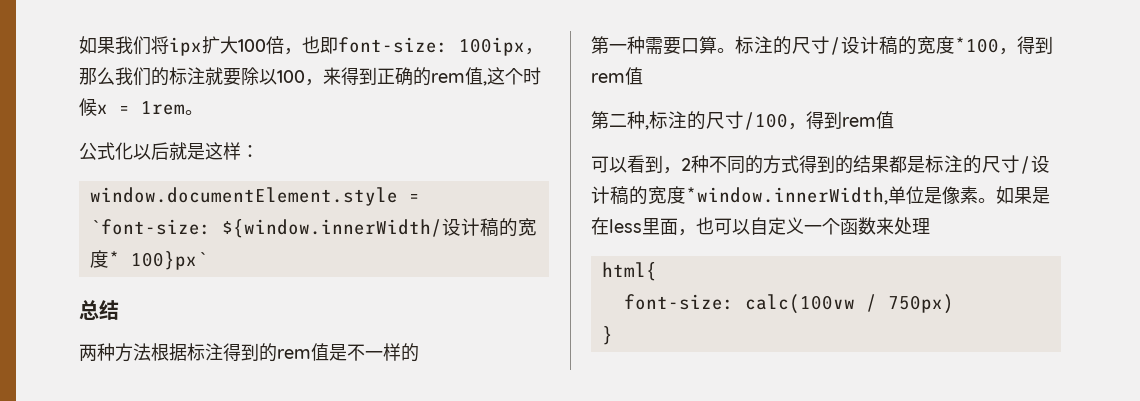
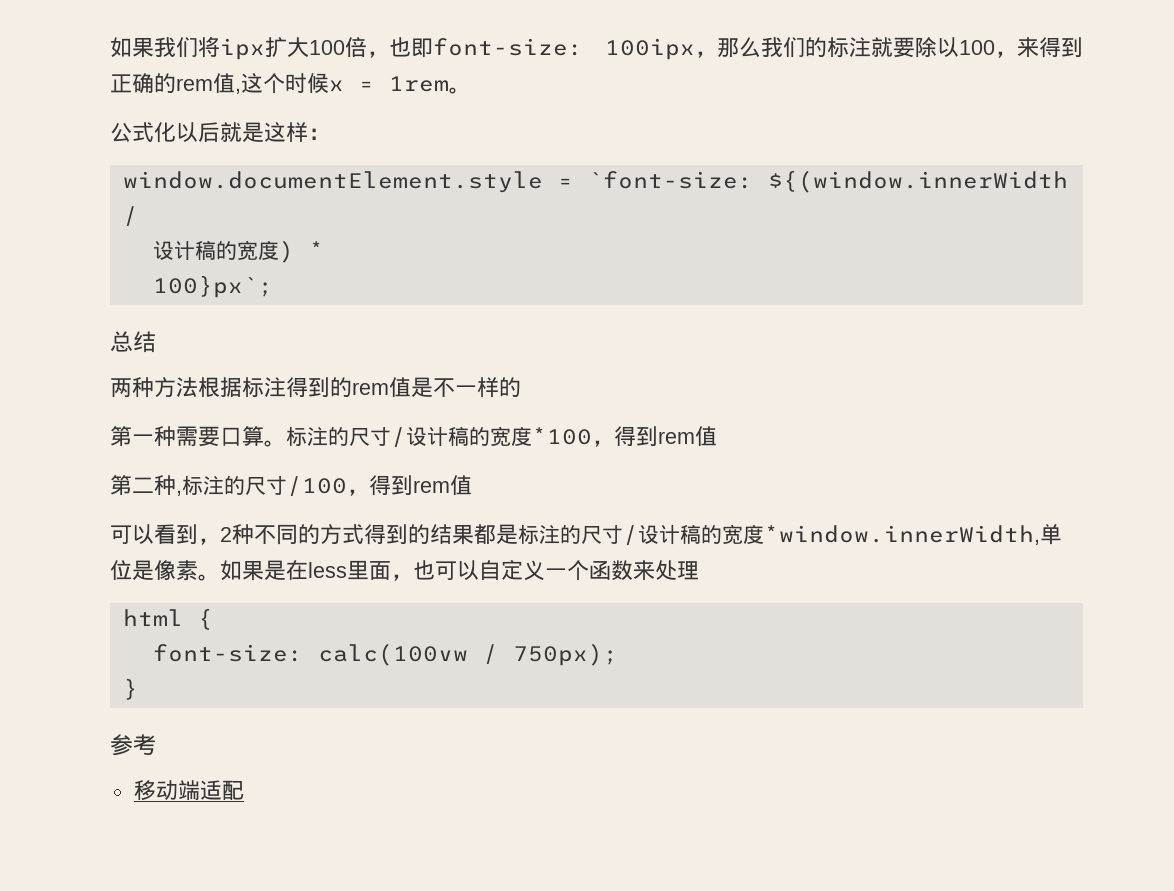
[221,218,537,238] [89,250,109,268] ${window.innerWidth/设计稿的宽度 -> [767,170,1068,193] [122,206,138,226] [152,240,294,263] ${(window.innerWidth / // 设计稿的宽度)
[130,251,208,270] 100}px` -> [152,275,273,298] // 100}px`;
[601,262,657,281] html{ -> [122,608,213,630] html {
[887,294,954,314] 750px) -> [512,643,618,666] 750px);
(613, 335) none -> [110,734,156,756] [133,780,244,801] // 参考 // 移动端适配

